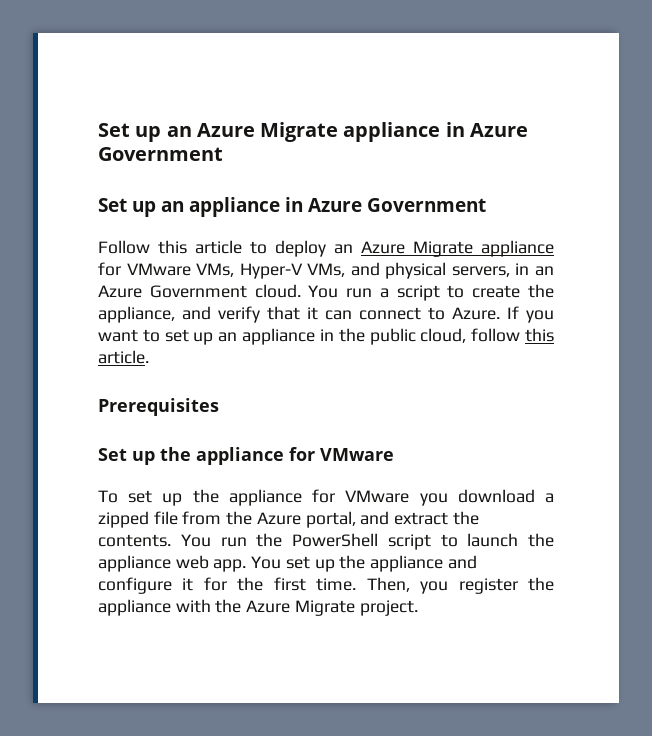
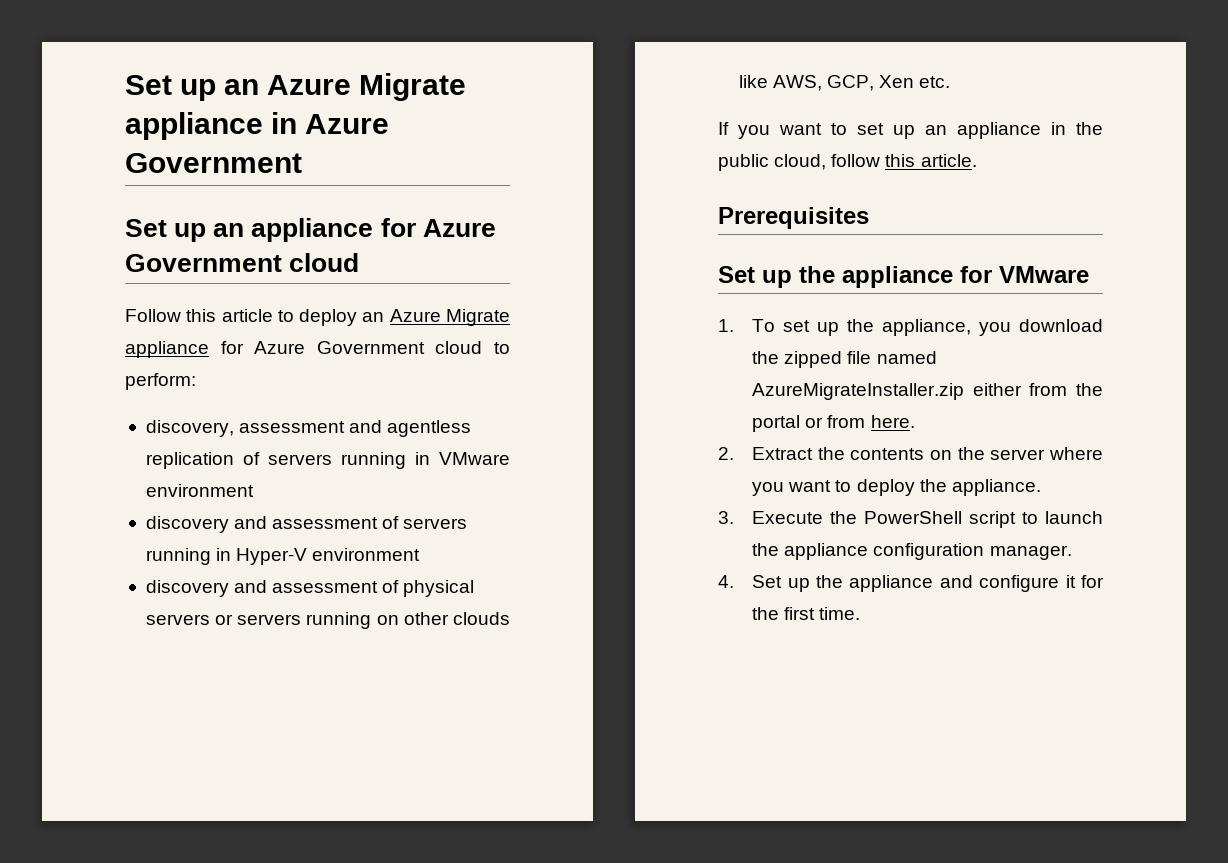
[285,197,486,212] in Azure Government -> [380,218,496,237] [125,253,360,272] for Azure Government cloud
[126,262,554,279] [98,284,554,301] [98,306,500,323] VMware VMs, Hyper-V VMs, and physical servers, in an Azure Government cloud. You run a script to create the appliance, and verify that it can connect to Azure. -> [254,341,511,354] [125,373,196,390] [145,420,472,437] [145,452,510,469] [145,484,254,497] [145,516,468,533] [145,548,421,565] [145,580,475,597] [145,612,510,629] [738,75,951,91] Azure Government cloud to perform: // discovery, assessment and agentless replication of servers running in VMware environment // discovery and assessment of servers running in Hyper-V environment // discovery and assessment of physical servers or servers running on other clouds like AWS, GCP, Xen etc. //
(394, 454) none -> [718,319,734,332] 1.
[228,489,410,506] appliance for VMware -> [882,319,972,336] appliance,
[545,493,554,503] a -> [752,351,780,364] the
[182,511,479,528] [98,534,247,547] from the Azure portal, and extract the contents. You run -> [876,351,937,364] [752,383,1103,400] [752,415,915,432] [718,447,1103,460] [752,479,1041,496] [718,511,824,524] named AzureMigrateInstaller.zip either from the portal or from here. // 2. Extract the contents on the server where you want to deploy the appliance. // 3. Execute
[175,555,310,572] web app. You set -> [873,543,1072,560] [718,575,783,588] configuration manager. // 4. Set
[366,577,554,594] [98,599,418,616] Then, you register the appliance with the Azure Migrate project. -> (861, 613) none

